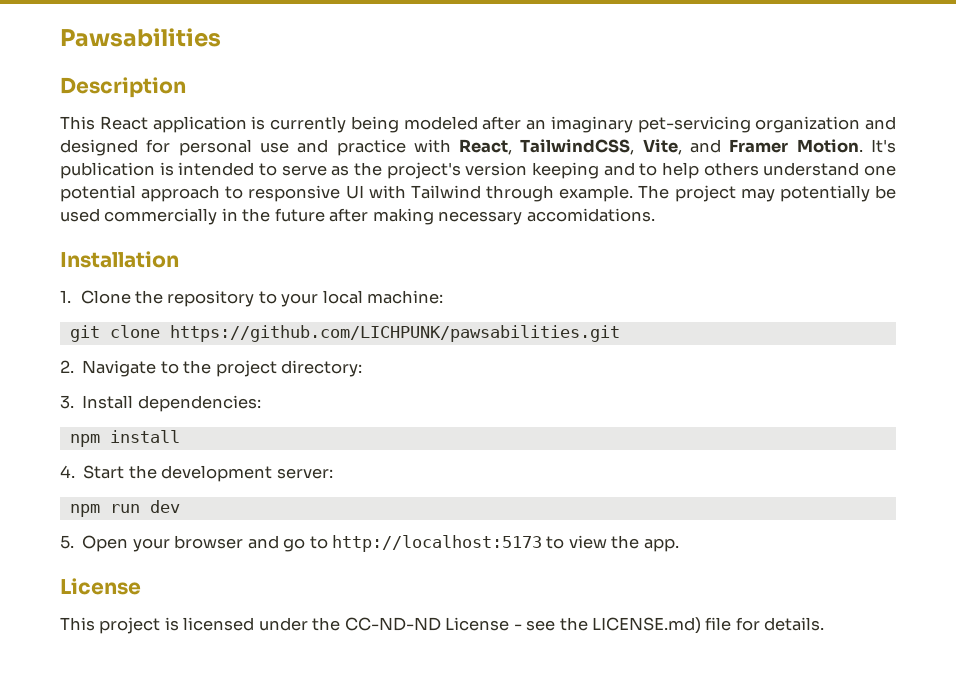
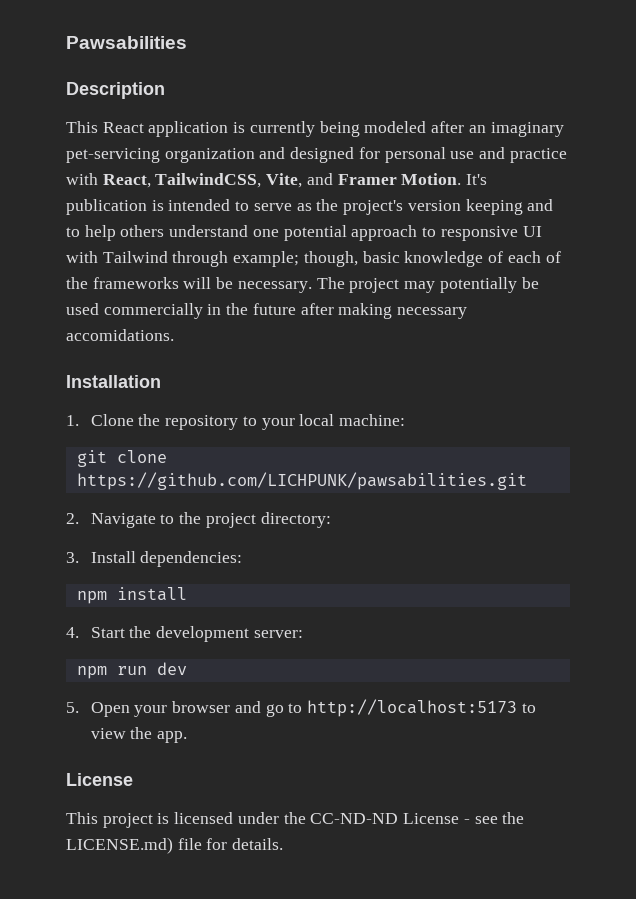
[559,185,634,202] example. -> [233,251,561,267] [66,277,312,293] example; though, basic knowledge of each of the frameworks will be necessary.

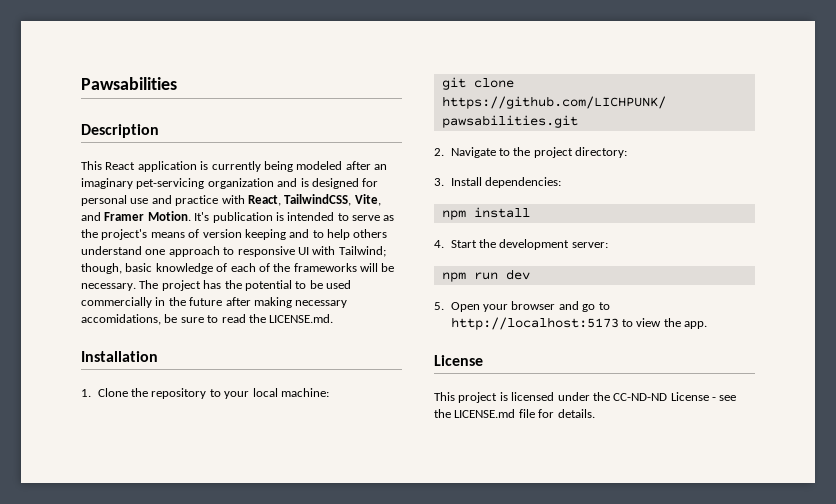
(286, 153) none -> [300,178,309,187] is
(404, 207) none -> [150,229,200,238] means of
[283,225,347,241] potential -> (166, 252) none
[102,251,300,267] Tailwind through example; -> [338,246,386,257] Tailwind;
[404,277,517,293] may potentially -> [203,280,307,291] has the potential to
[66,329,174,341] accomidations. -> [81,314,334,325] accomidations, be sure to read the LICENSE.md.
[66,837,173,854] LICENSE.md) -> [454,409,516,418] LICENSE.md

